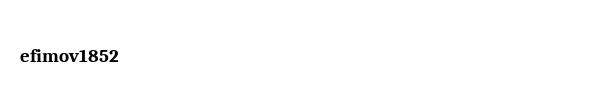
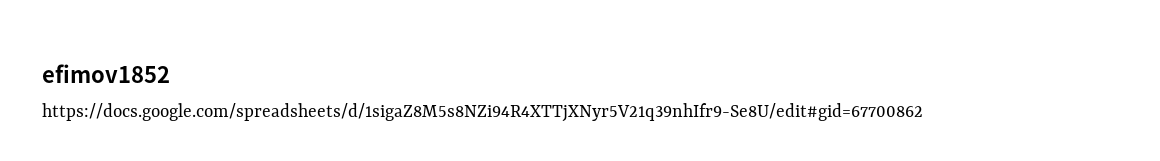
(119, 55) none -> [42,103,923,122] // https://docs.google.com/spreadsheets/d/1sigaZ8M5s8NZi94R4XTTjXNyr5V21q39nhIfr9-Se8U/edit#gid=67700862

